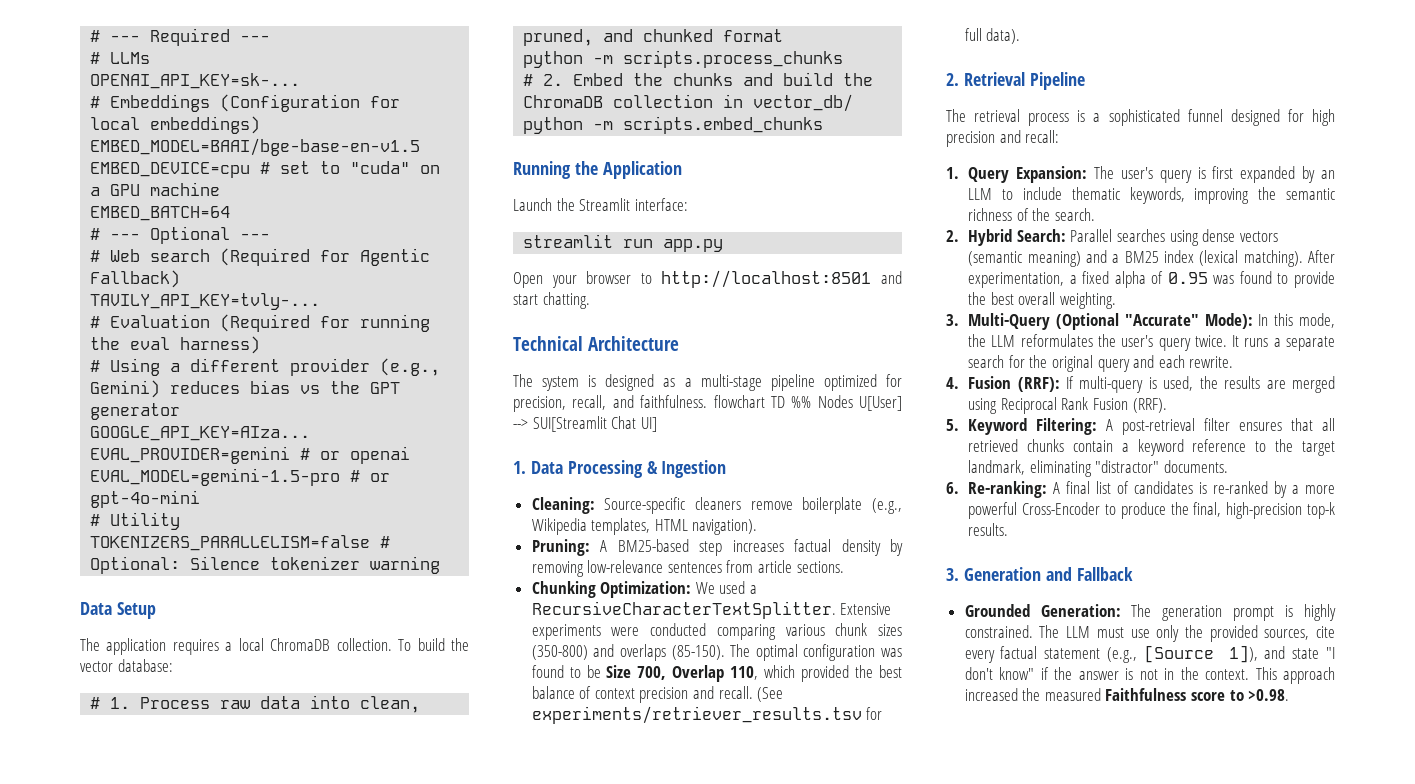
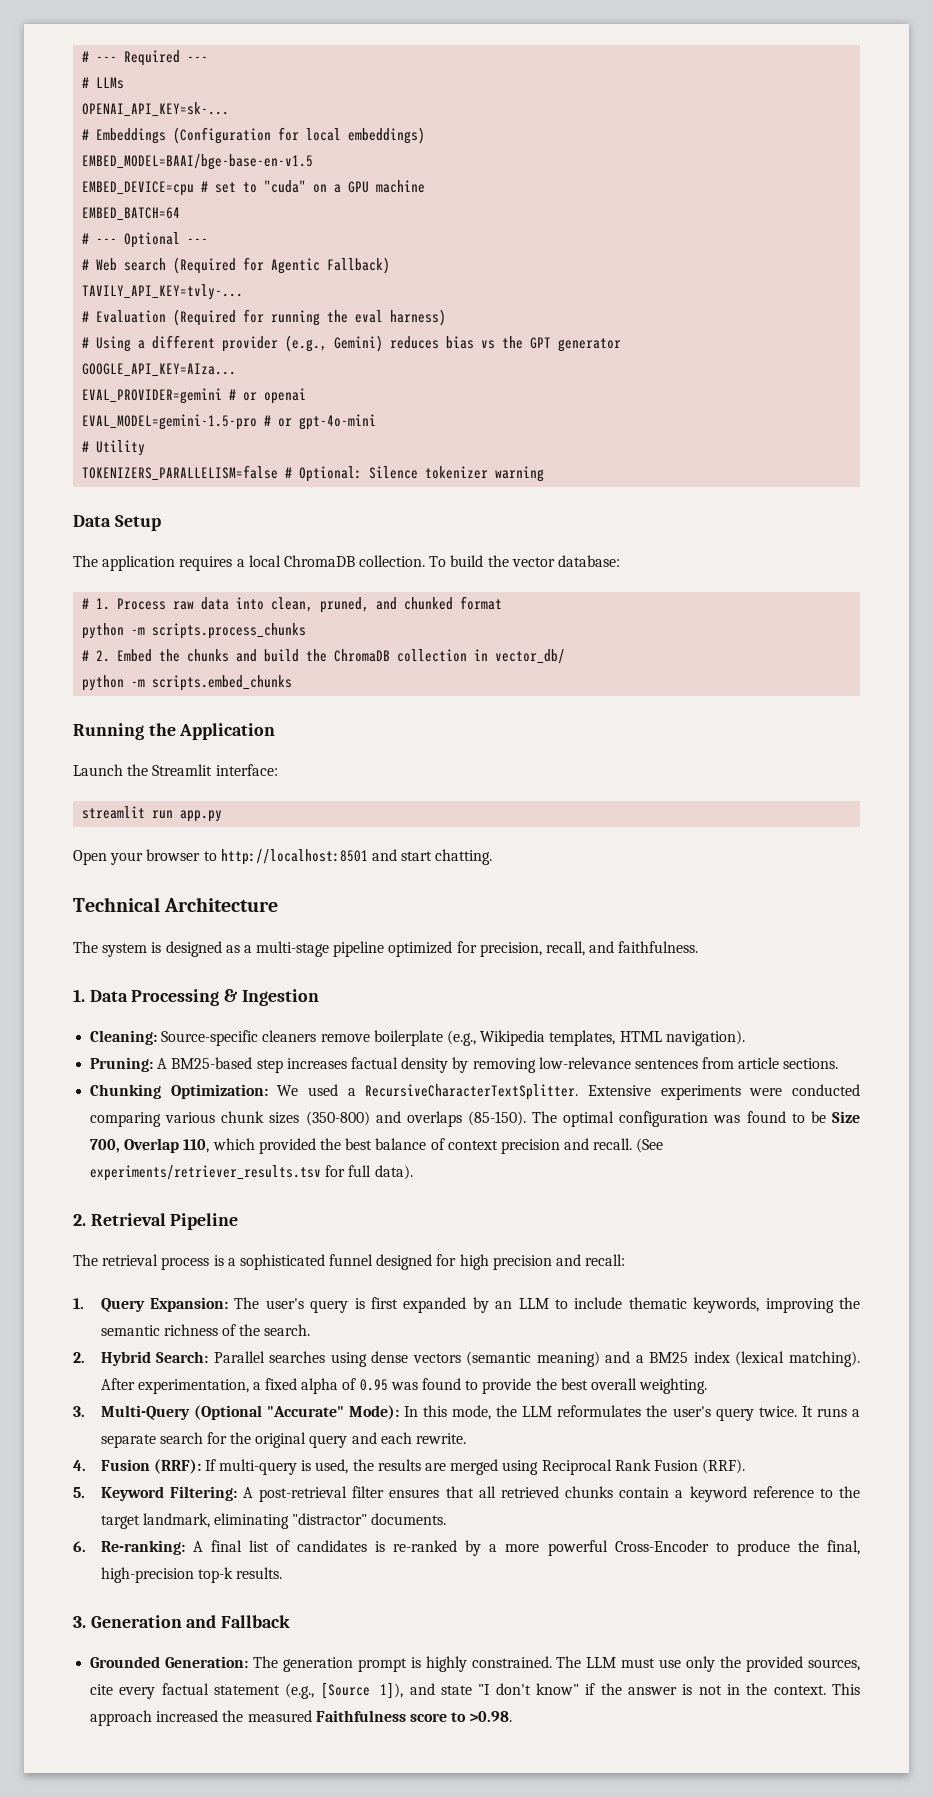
[713,395,902,411] [513,416,657,432] flowchart TD %% Nodes U[User] --> SUI[Streamlit Chat UI] -> (699, 947) none

